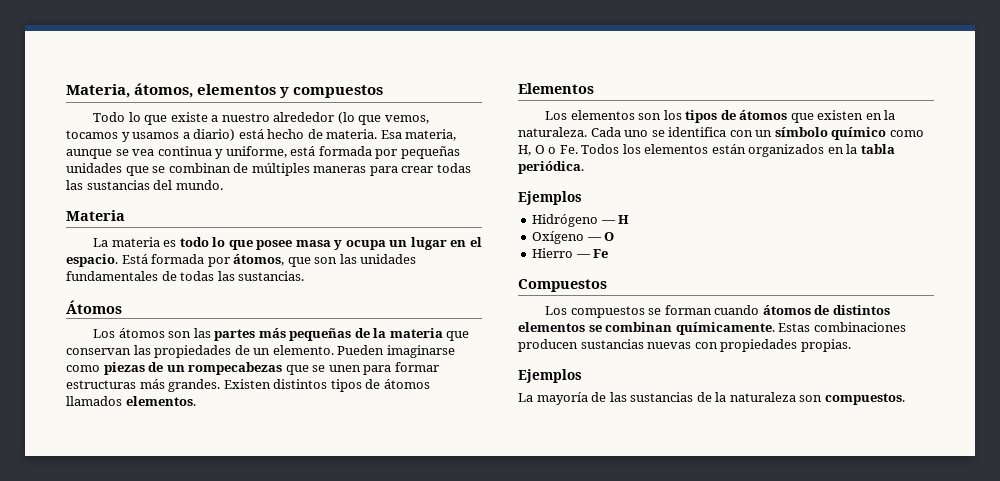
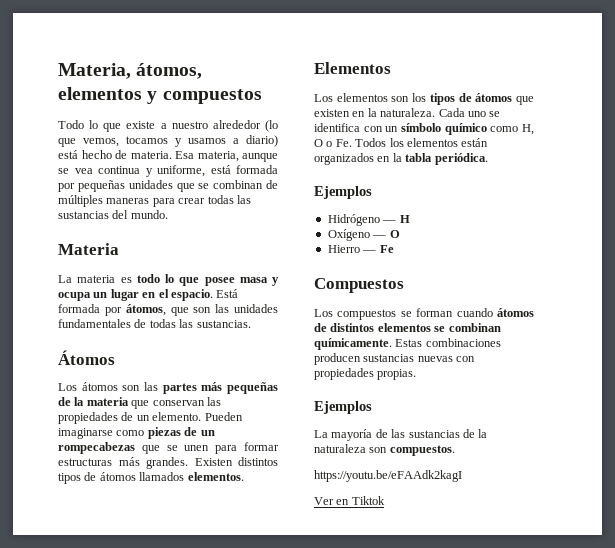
(905, 399) none -> [314,470,462,482] [314,496,385,505] // https://youtu.be/eFAAdk2kagI // Ver en Tiktok

